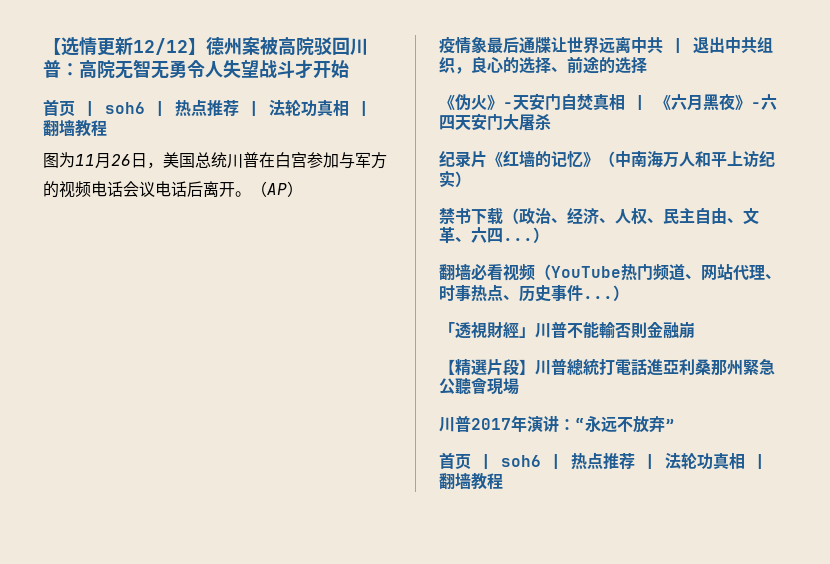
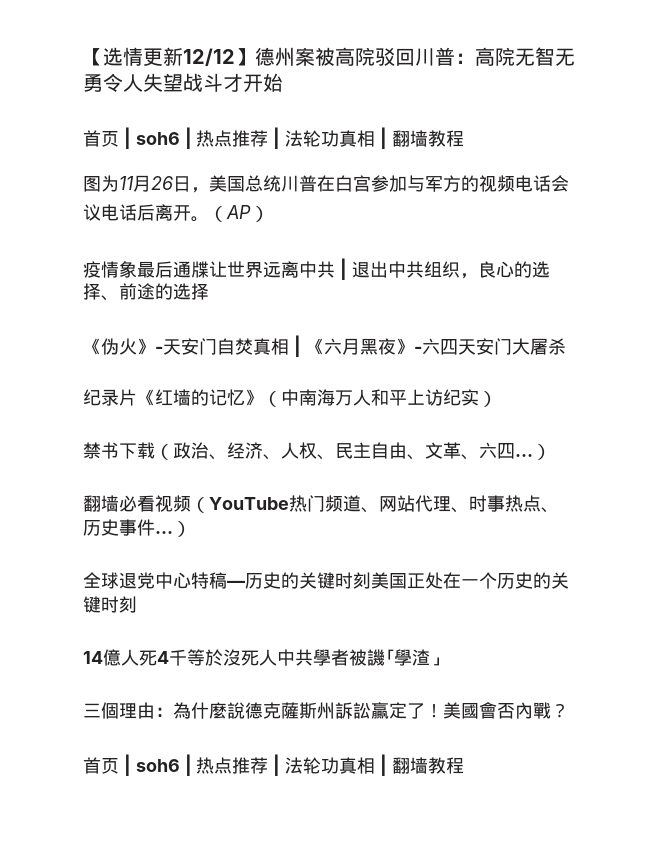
[439,321,695,339] [439,358,775,376] [439,378,519,395] [439,415,675,433] 「透視財經」川普不能輸否則金融崩 // 【精選片段】川普總統打電話進亞利桑那州緊急公聽會現場 // 川普2017年演讲：“永远不放弃” -> [83,572,569,589] [83,596,137,613] [83,649,448,666] [83,702,569,719] 全球退党中心特稿—历史的关键时刻美国正处在一个历史的关键时刻 // 14億人死4千等於沒死人中共學者被譏｢學渣」 // 三個理由：為什麼說德克薩斯州訴訟贏定了！美國會否內戰？

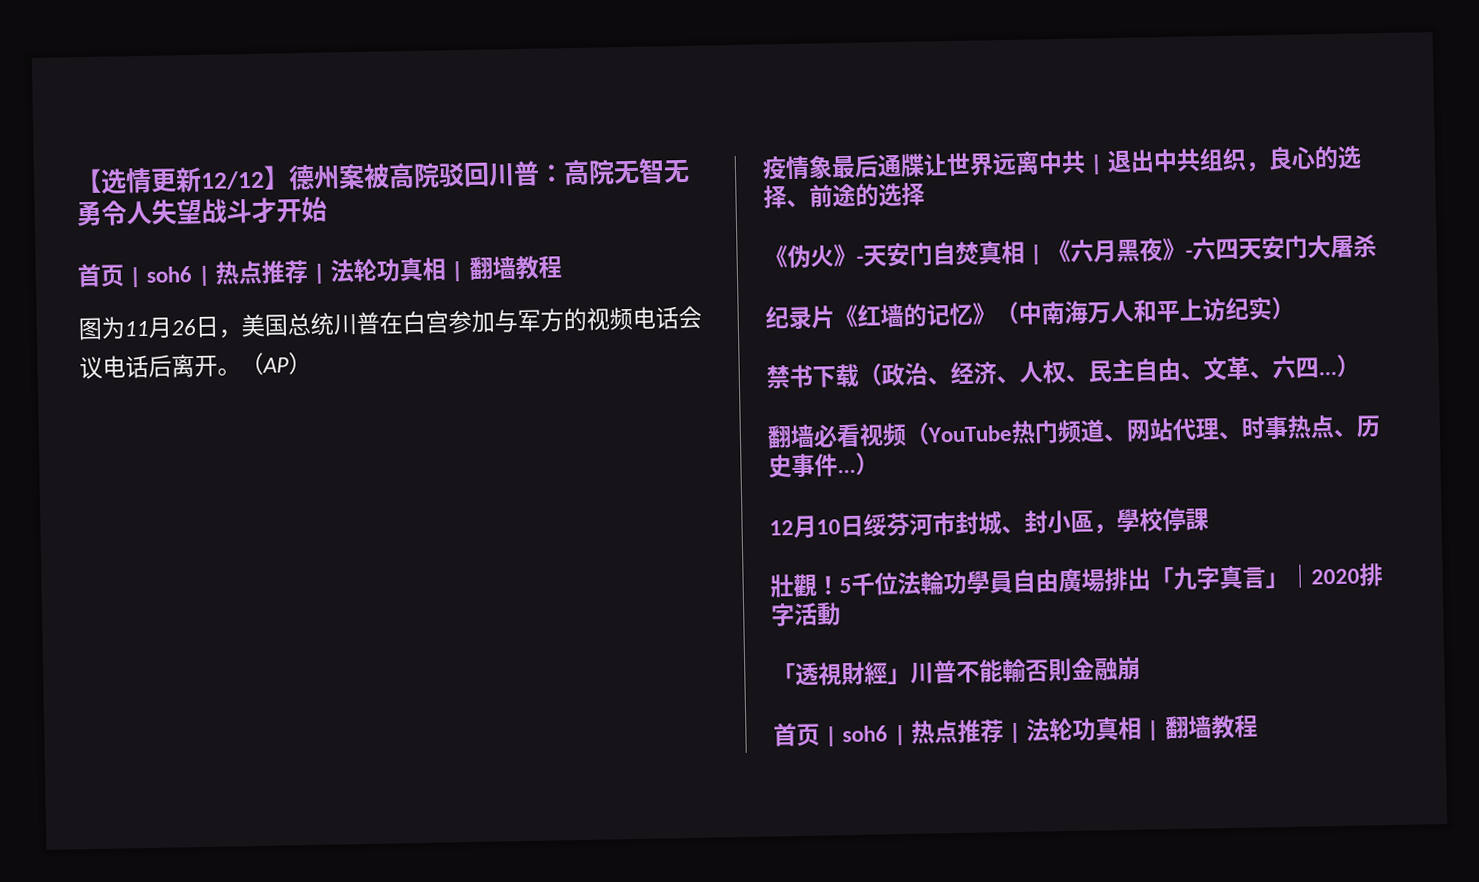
[83,572,569,589] [83,596,137,613] [83,649,448,666] [83,702,569,719] 全球退党中心特稿—历史的关键时刻美国正处在一个历史的关键时刻 // 14億人死4千等於沒死人中共學者被譏｢學渣」 // 三個理由：為什麼說德克薩斯州訴訟贏定了！美國會否內戰？ -> [769,507,1209,539] [770,563,1383,598] [771,602,841,627] [772,656,1141,687] 12月10日绥芬河市封城、封小區，學校停課 // 壯觀！5千位法輪功學員自由廣場排出「九字真言」｜2020排字活動 // 「透視財經」川普不能輸否則金融崩

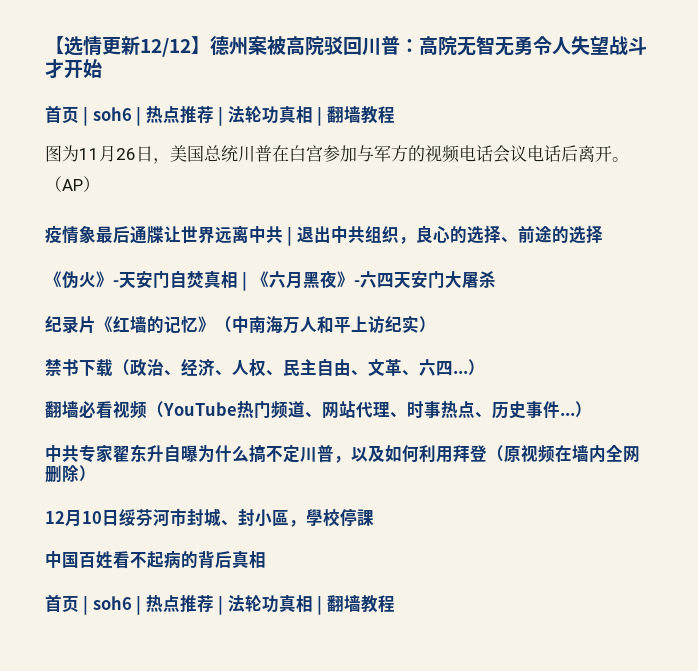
(879, 464) none -> [45,444,640,463] [45,465,96,483] // 中共专家翟东升自曝为什么搞不定川普，以及如何利用拜登（原视频在墙内全网删除）
[770,563,1383,598] [771,602,841,627] [772,656,1141,687] 壯觀！5千位法輪功學員自由廣場排出「九字真言」｜2020排字活動 // 「透視財經」川普不能輸否則金融崩 -> [45,551,266,569] 中国百姓看不起病的背后真相

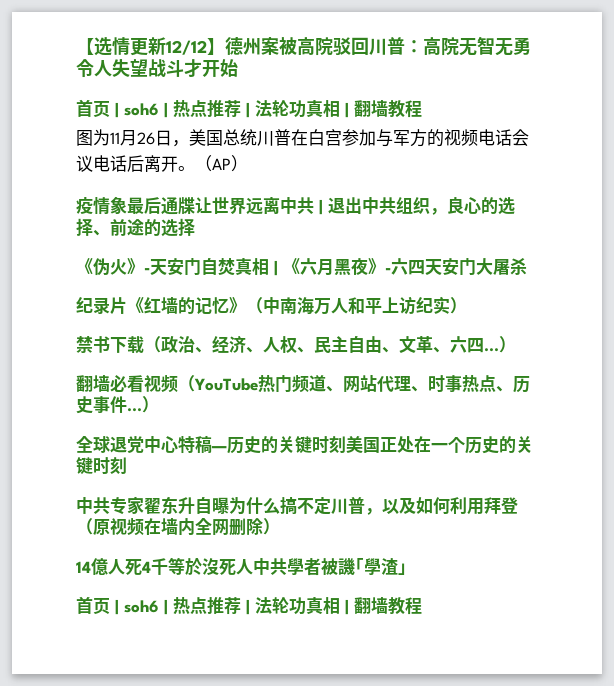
(592, 409) none -> [76,435,533,454] [76,457,127,475] // 全球退党中心特稿—历史的关键时刻美国正处在一个历史的关键时刻
[45,508,374,527] [45,551,266,569] 12月10日绥芬河市封城、封小區，學校停課 // 中国百姓看不起病的背后真相 -> [76,557,415,576] 14億人死4千等於沒死人中共學者被譏｢學渣」

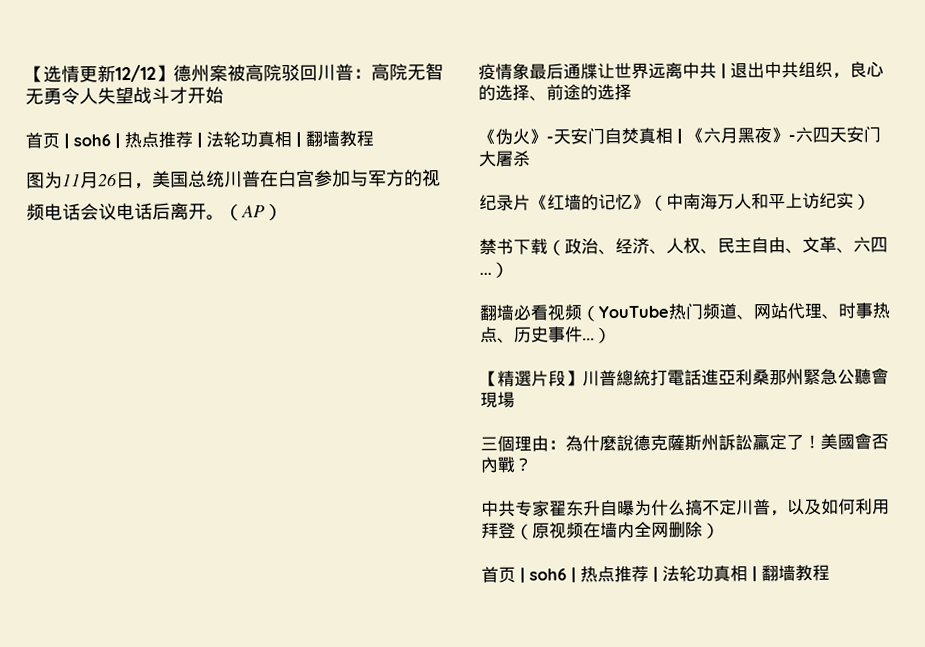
[76,435,533,454] [76,457,127,475] 全球退党中心特稿—历史的关键时刻美国正处在一个历史的关键时刻 -> [480,367,889,387] [480,391,515,408] [480,432,889,452] [480,456,532,473] 【精選片段】川普總統打電話進亞利桑那州緊急公聽會現場 // 三個理由：為什麼說德克薩斯州訴訟贏定了！美國會否內戰？
[76,557,415,576] // 14億人死4千等於沒死人中共學者被譏｢學渣」 -> (720, 530) none

